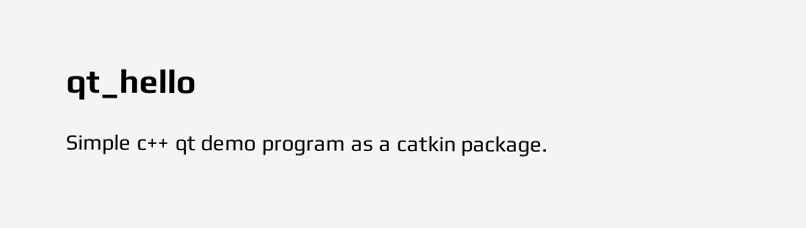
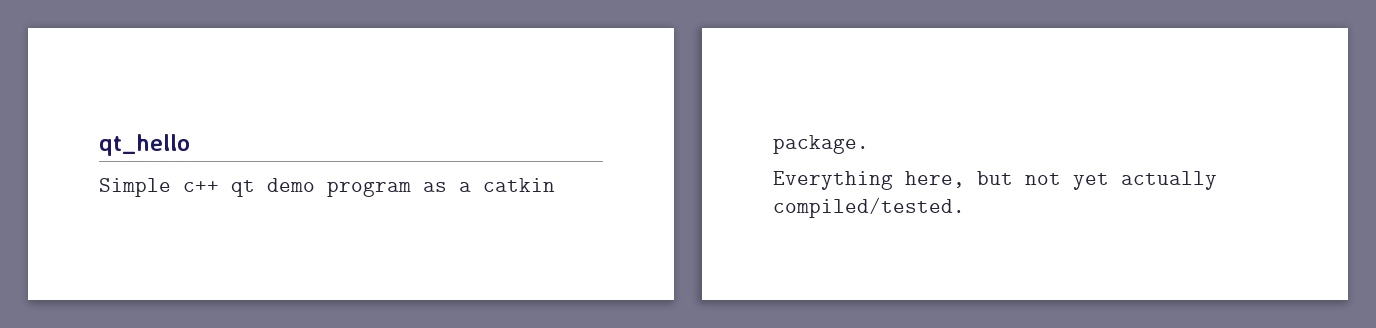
(549, 146) none -> [773,171,1217,190] [773,197,965,218] // Everything here, but not yet actually compiled/tested.

